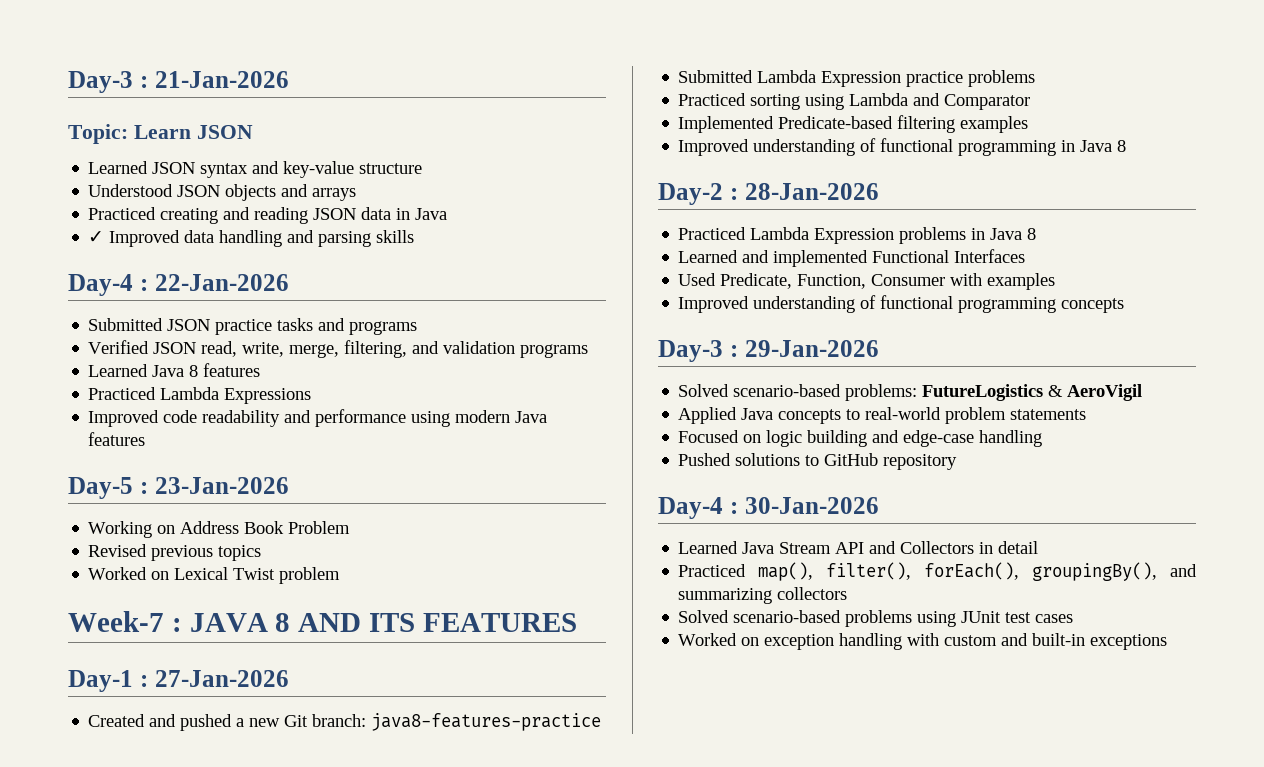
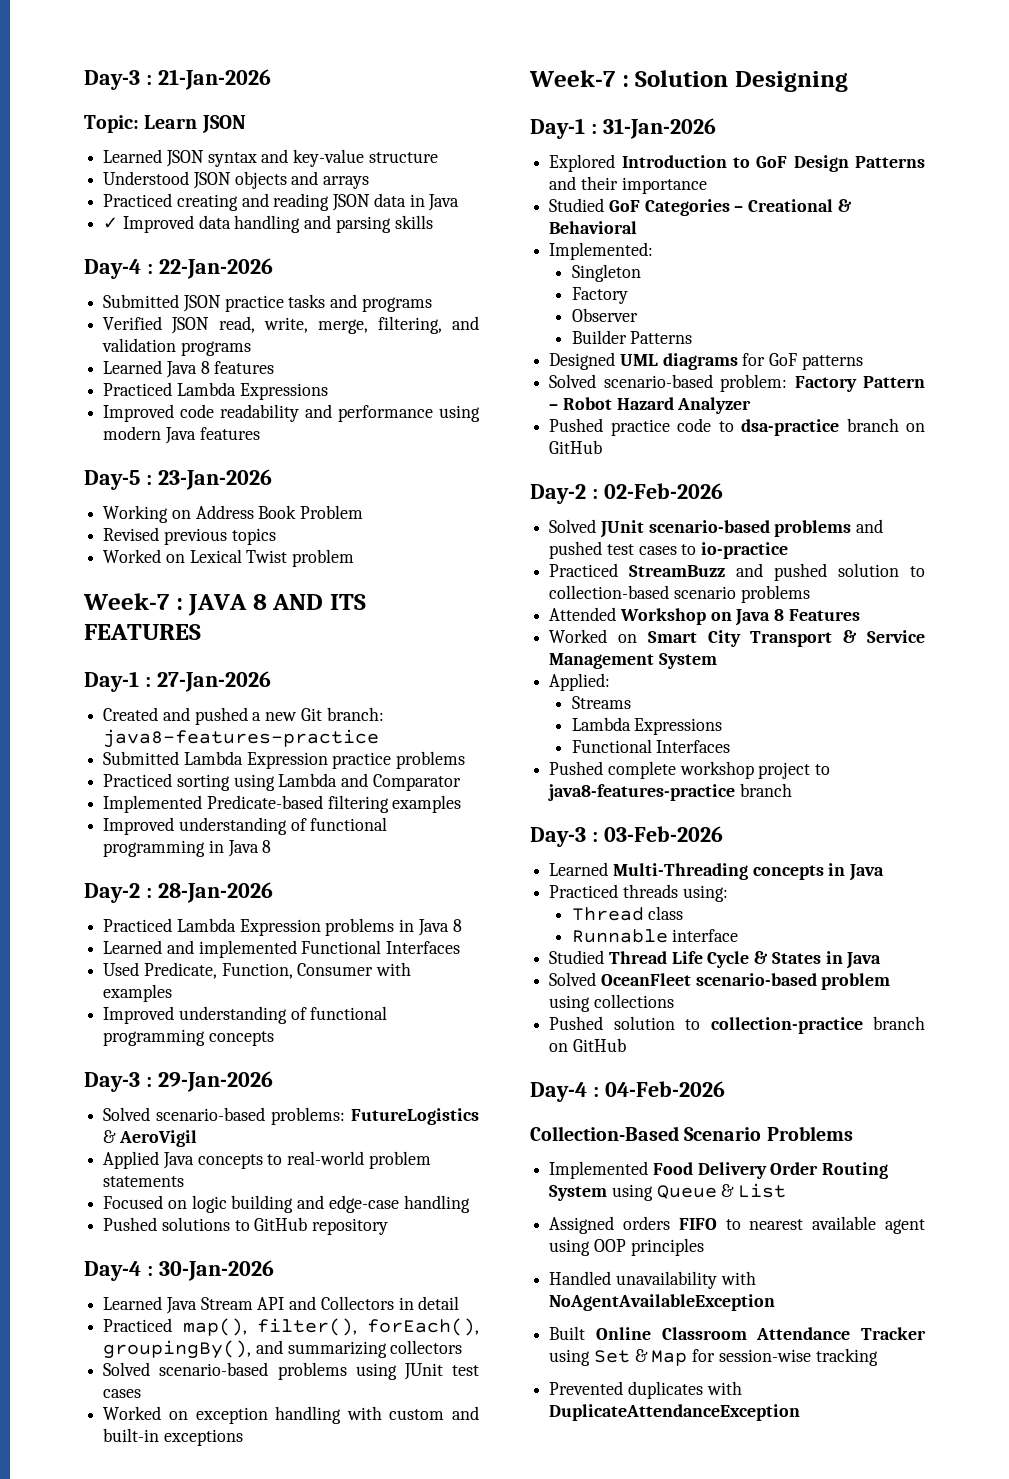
(1168, 642) none -> [529,70,848,92] [530,118,716,139] [549,154,925,172] [549,176,707,194] [549,198,852,216] [549,221,638,234] [549,242,654,260] [571,264,641,282] [571,287,628,304] [571,308,638,322] [571,330,693,344] [549,352,863,370] [549,374,925,392] [549,397,752,414] [549,418,925,436] [549,440,603,454] [530,483,723,504] [549,519,884,538] [549,541,789,559] [549,563,925,581] [549,585,810,603] [549,607,860,626] [549,629,925,647] [549,653,717,669] [549,673,611,691] [571,696,631,709] [571,717,723,735] [571,739,731,753] [549,761,831,779] [548,783,792,801] [530,826,723,847] [549,862,885,881] [549,884,728,902] [571,906,684,921] [571,929,739,943] [549,950,882,969] [549,972,891,990] [549,994,674,1012] [549,1016,925,1034] [549,1038,626,1052] [530,1081,725,1102] [530,1126,853,1141] [549,1161,889,1179] [549,1183,787,1201] [549,1216,925,1234] [549,1238,704,1256] [549,1271,756,1289] [549,1294,776,1311] [549,1326,926,1340] [549,1348,878,1366] [549,1381,742,1399] [549,1404,801,1421] // Week-7 : Solution Designing // Day-1 : 31-Jan-2026 // Explored Introduction to GoF Design Patterns and their importance // Studied GoF Categories – Creational & Behavioral // Implemented: // Singleton // Factory // Observer // Builder Patterns // Designed UML diagrams for GoF patterns // Solved scenario-based problem: Factory Pattern – Robot Hazard Analyzer // Pushed practice code to dsa-practice branch on GitHub // Day-2 : 02-Feb-2026 // Solved JUnit scenario-based problems and pushed test cases to io-practice // Practiced StreamBuzz and pushed solution to collection-based scenario problems // Attended Workshop on Java 8 Features // Worked on Smart City Transport & Service Management System // Applied: // Streams // Lambda Expressions // Functional Interfaces // Pushed complete workshop project to java8-features-practice branch // Day-3 : 03-Feb-2026 // Learned Multi-Threading concepts in Java // Practiced threads using: // Thread class // Runnable interface // Studied Thread Life Cycle & States in Java // Solved OceanFleet scenario-based problem using collections // Pushed solution to collection-practice branch on GitHub // Day-4 : 04-Feb-2026 // Collection-Based Scenario Problems // Implemented Food Delivery Order Routing System using Queue & List // Assigned orders FIFO to nearest available agent using OOP principles // Handled unavailability with NoAgentAvailableException // Built Online Classroom Attendance Tracker using Set & Map for session-wise tracking // Prevented duplicates with DuplicateAttendanceException

